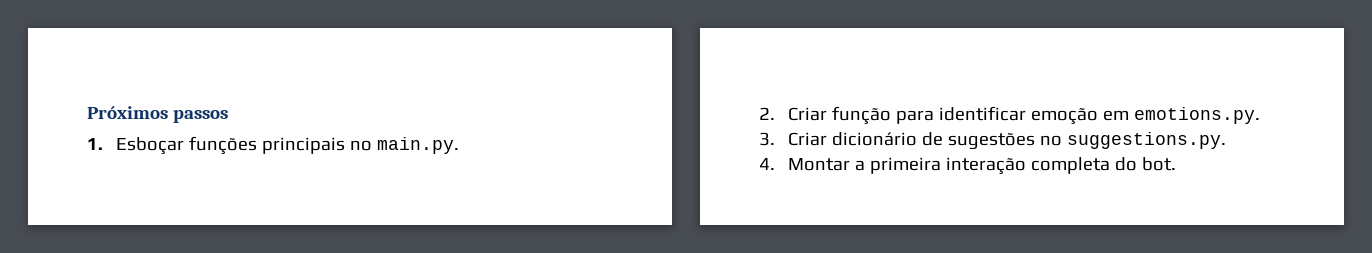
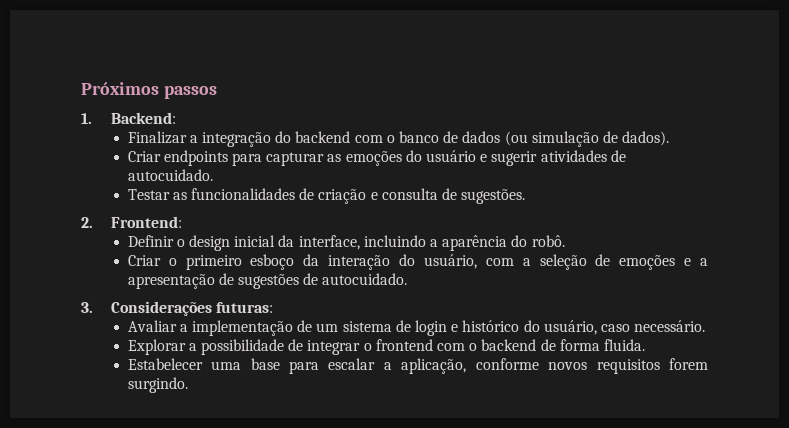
[115,136,459,155] [759,106,1260,125] [759,132,1226,150] [759,157,1176,175] Esboçar funções principais no main.py. // 2. Criar função para identificar emoção em emotions.py. // 3. Criar dicionário de sugestões no suggestions.py. // 4. Montar a primeira interação completa do bot. -> [110,112,176,124] [127,131,670,147] [127,150,626,166] [127,169,213,181] [127,188,526,204] [81,216,182,228] [127,235,565,251] [127,254,708,270] [127,273,408,289] [81,301,273,316] [127,320,706,336] [127,339,645,355] [127,358,708,374] [127,377,188,393] Backend: // Finalizar a integração do backend com o banco de dados (ou simulação de dados). // Criar endpoints para capturar as emoções do usuário e sugerir atividades de autocuidado. // Testar as funcionalidades de criação e consulta de sugestões. // 2. Frontend: // Definir o design inicial da interface, incluindo a aparência do robô. // Criar o primeiro esboço da interação do usuário, com a seleção de emoções e a apresentação de sugestões de autocuidado. // 3. Considerações futuras: // Avaliar a implementação de um sistema de login e histórico do usuário, caso necessário. // Explorar a possibilidade de integrar o frontend com o backend de forma fluida. // Estabelecer uma base para escalar a aplicação, conforme novos requisitos forem surgindo.

